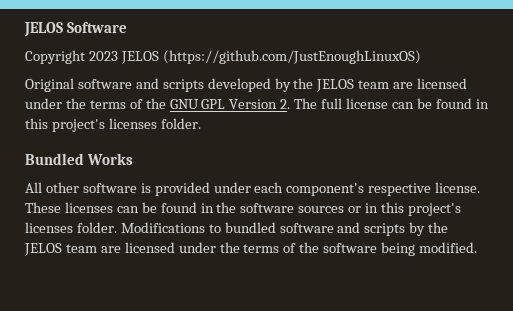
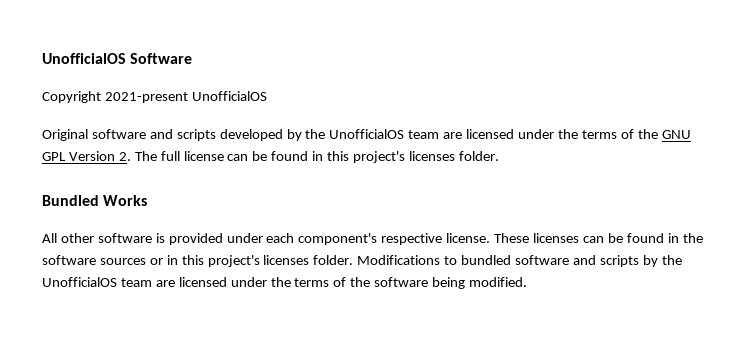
[24,22,63,37] JELOS -> [42,53,126,64] UnofficialOS
[88,50,421,64] 2023 JELOS (https://github.com/JustEnoughLinuxOS) -> [104,91,267,103] 2021-present UnofficialOS
[316,79,355,92] JELOS -> [329,129,405,139] UnofficialOS
[24,243,62,256] JELOS -> [42,277,117,287] UnofficialOS

